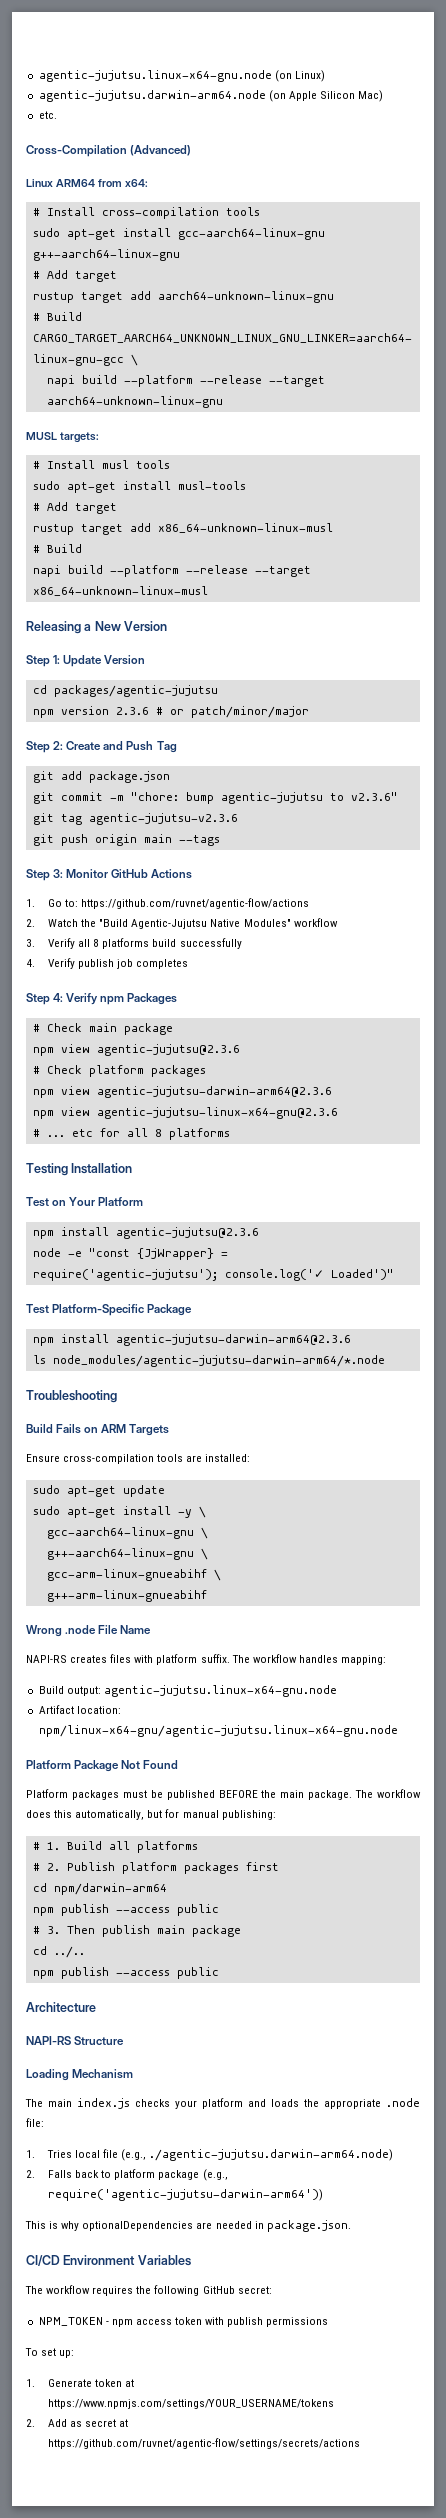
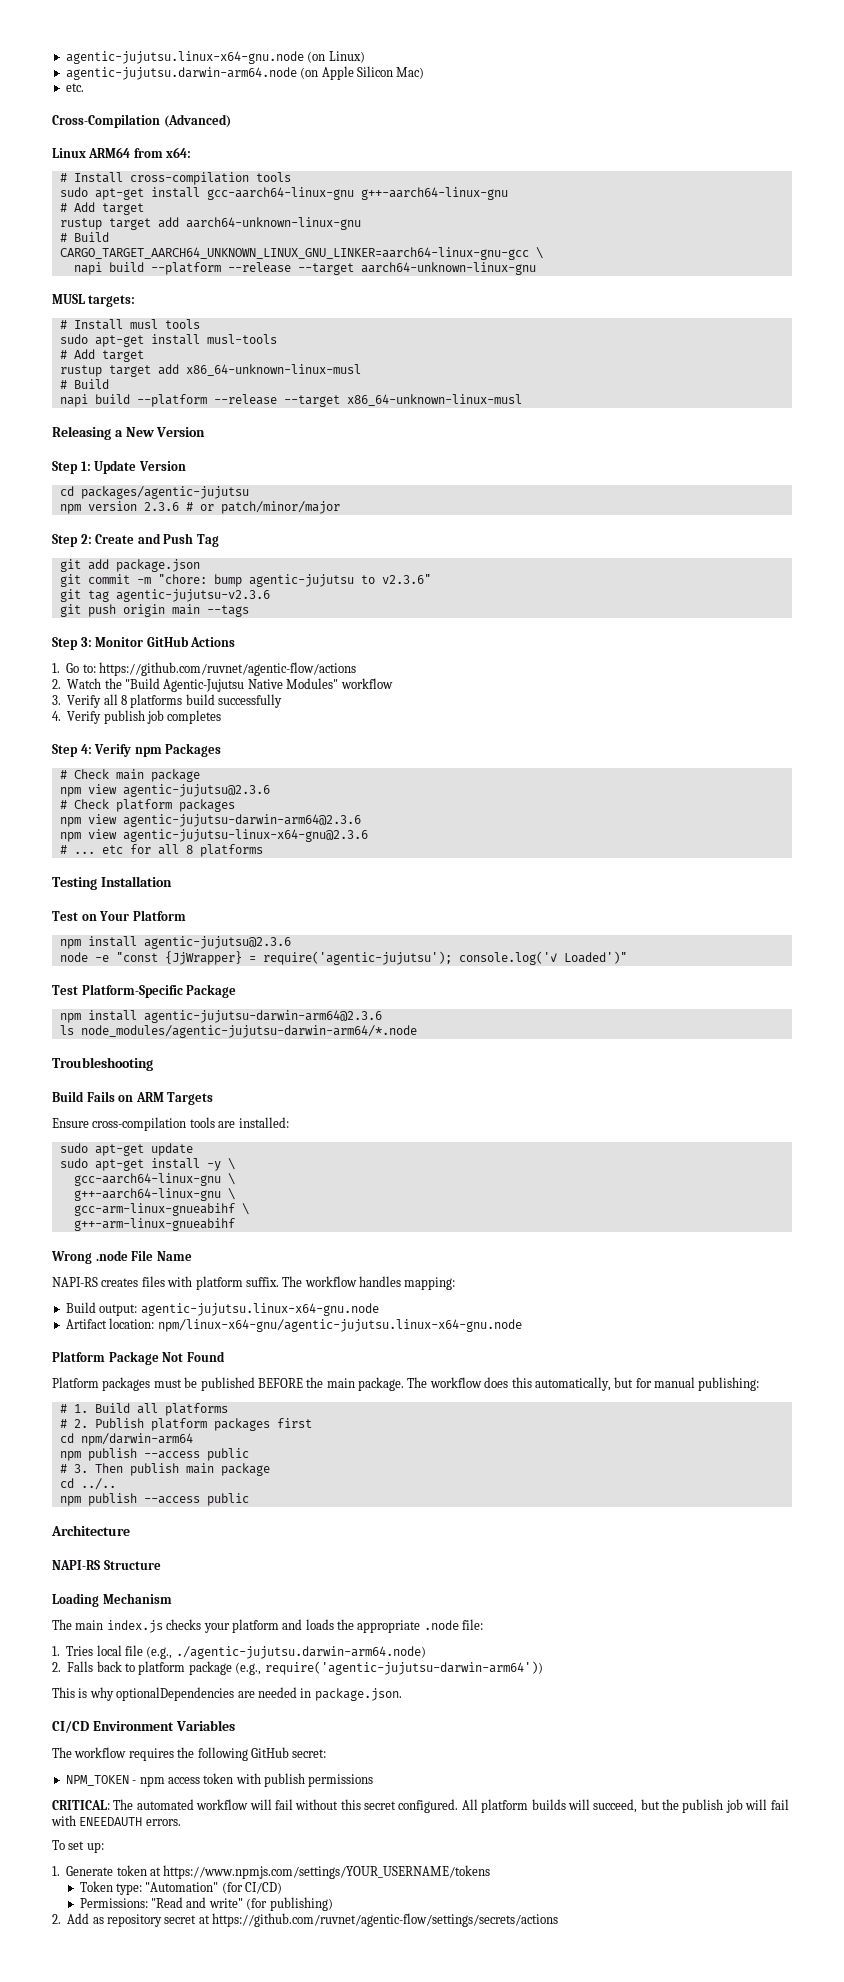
(329, 2322) none -> [52,1799,789,1813] [51,1815,181,1826] // CRITICAL: The automated workflow will fail without this secret configured. All platform builds will succeed, but the publish job will fail with ENEEDAUTH errors.
(335, 2404) none -> [79,1881,283,1895] [79,1897,333,1911] // Token type: "Automation" (for CI/CD) // Permissions: "Read and write" (for publishing)
(83, 2424) none -> [107,1914,162,1927] repository

